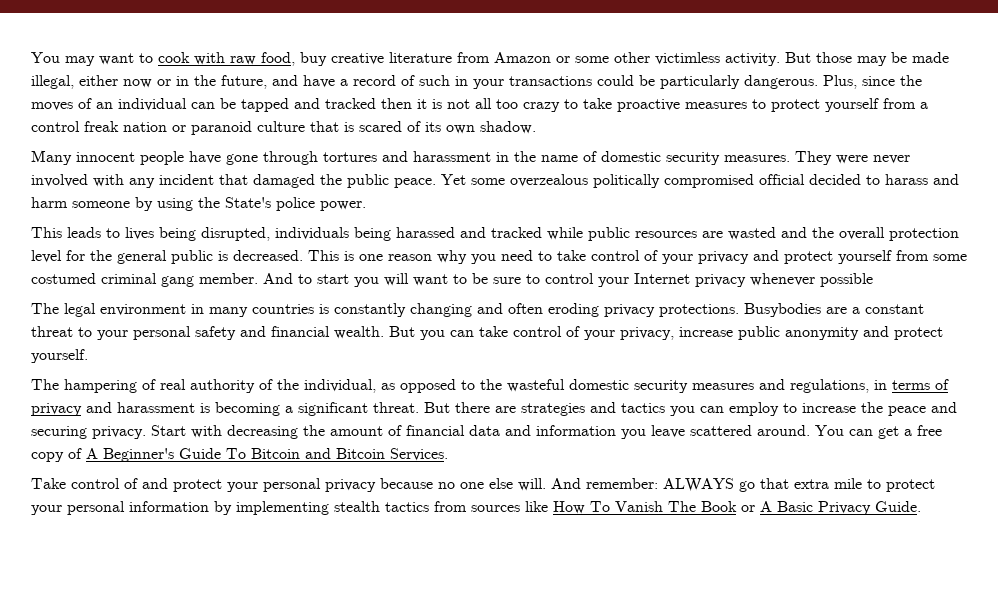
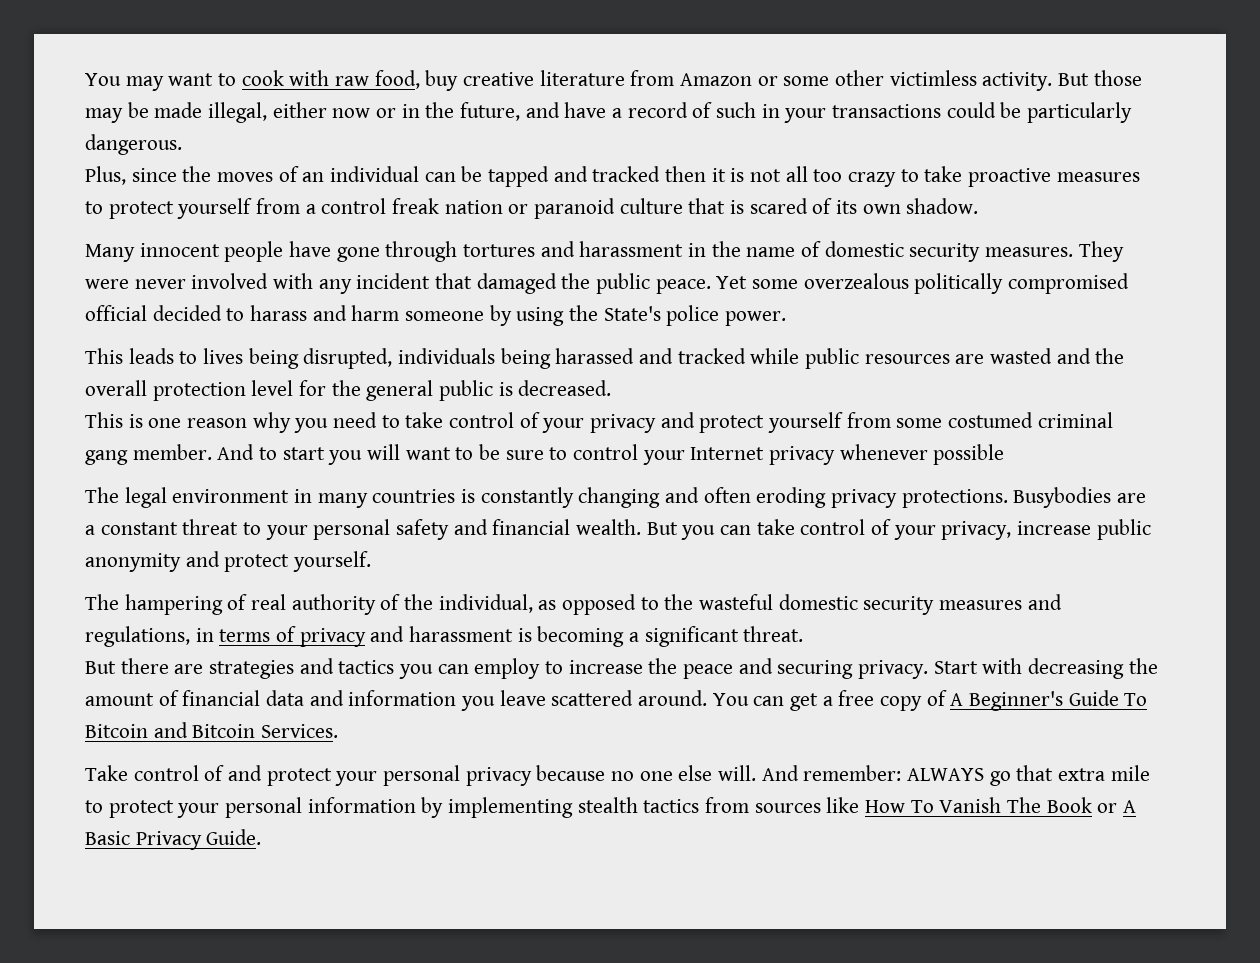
(818, 82) none -> (182, 144) //
(303, 255) none -> (612, 388) //
(419, 407) none -> (804, 634) //

